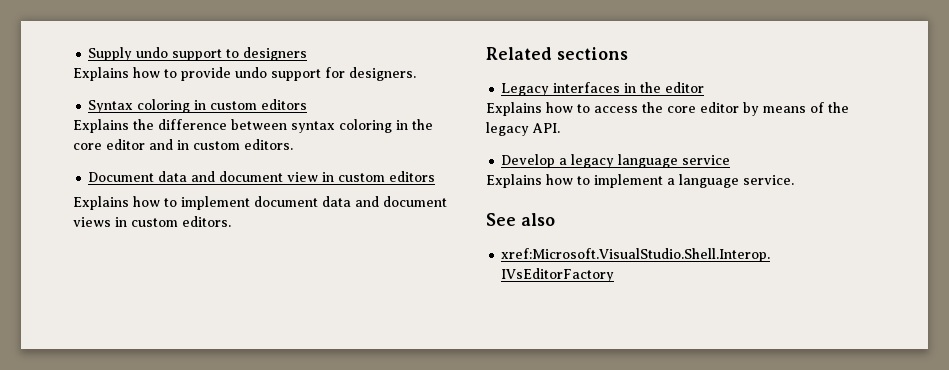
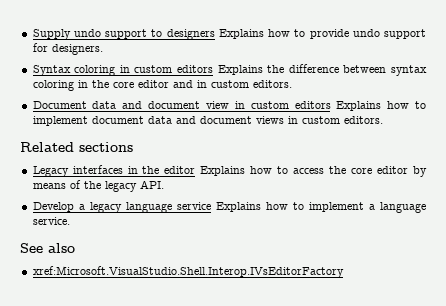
(308, 54) // -> (215, 34) none
(308, 104) // -> (214, 69) none
(436, 176) // -> (331, 105) none
(705, 87) // -> (196, 170) none
(731, 160) // -> (211, 206) none

